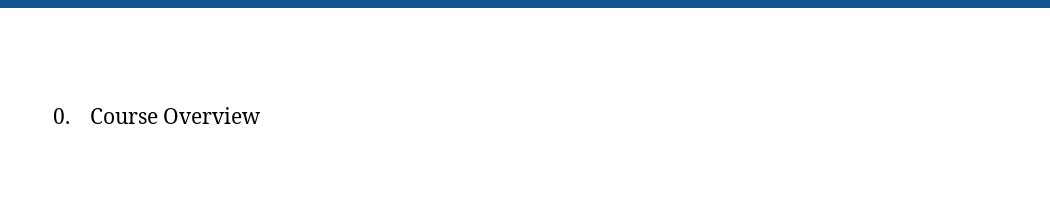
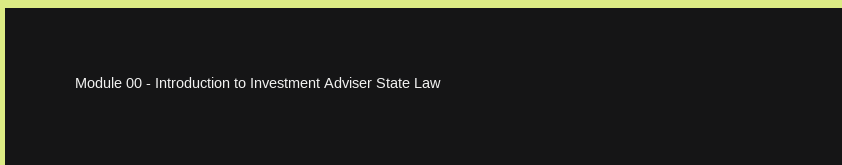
[53,107,262,124] 0. Course Overview -> [75,77,441,88] Module 00 - Introduction to Investment Adviser State Law

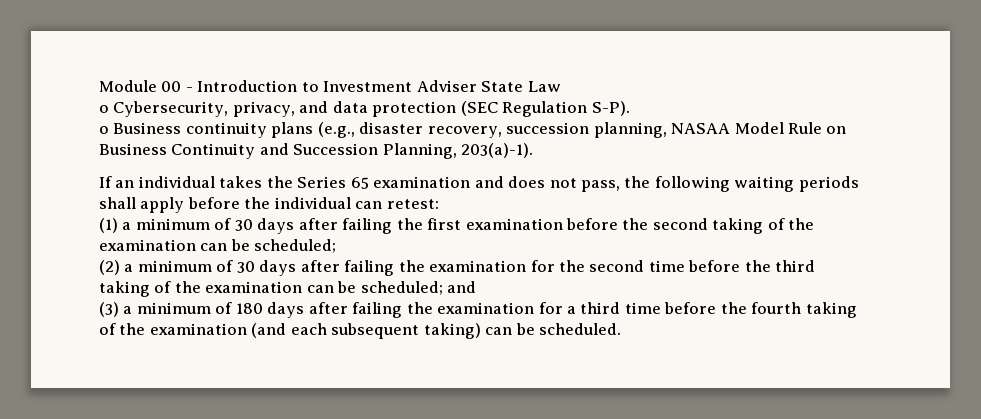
(441, 83) none -> [99,101,630,117] [99,122,847,138] [99,143,534,159] [99,176,859,192] [99,197,439,213] [99,218,815,234] [99,239,337,253] [99,260,816,276] [99,281,477,297] [99,302,857,318] [99,323,622,339] // o Cybersecurity, privacy, and data protection (SEC Regulation S-P). // o Business continuity plans (e.g., disaster recovery, succession planning, NASAA Model Rule on Business Continuity and Succession Planning, 203(a)-1). // If an individual takes the Series 65 examination and does not pass, the following waiting periods shall apply before the individual can retest: // (1) a minimum of 30 days after failing the first examination before the second taking of the examination can be scheduled; // (2) a minimum of 30 days after failing the examination for the second time before the third taking of the examination can be scheduled; and // (3) a minimum of 180 days after failing the examination for a third time before the fourth taking of the examination (and each subsequent taking) can be scheduled.

